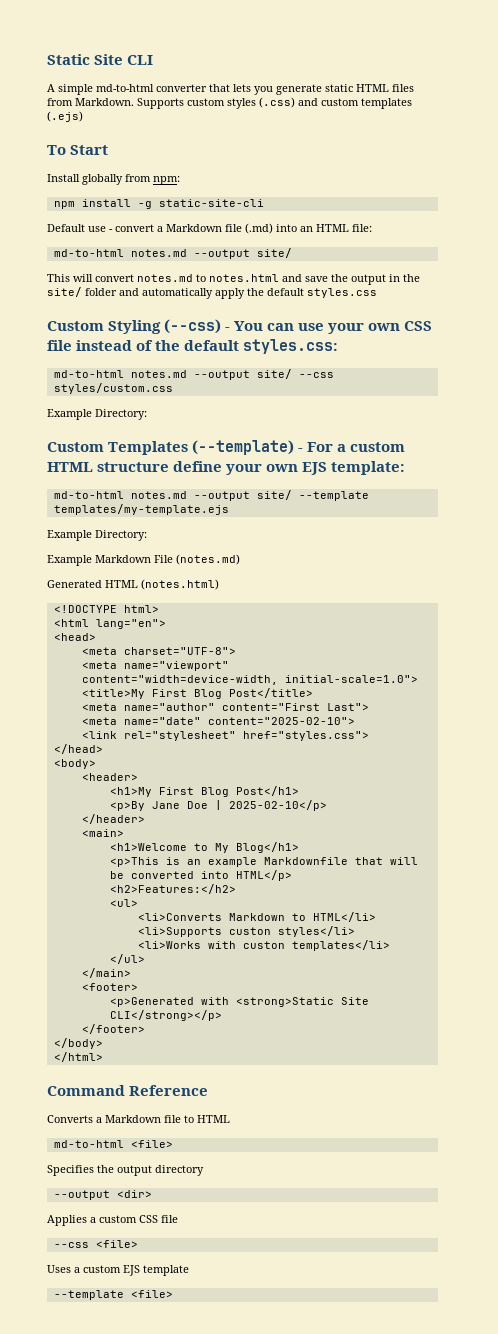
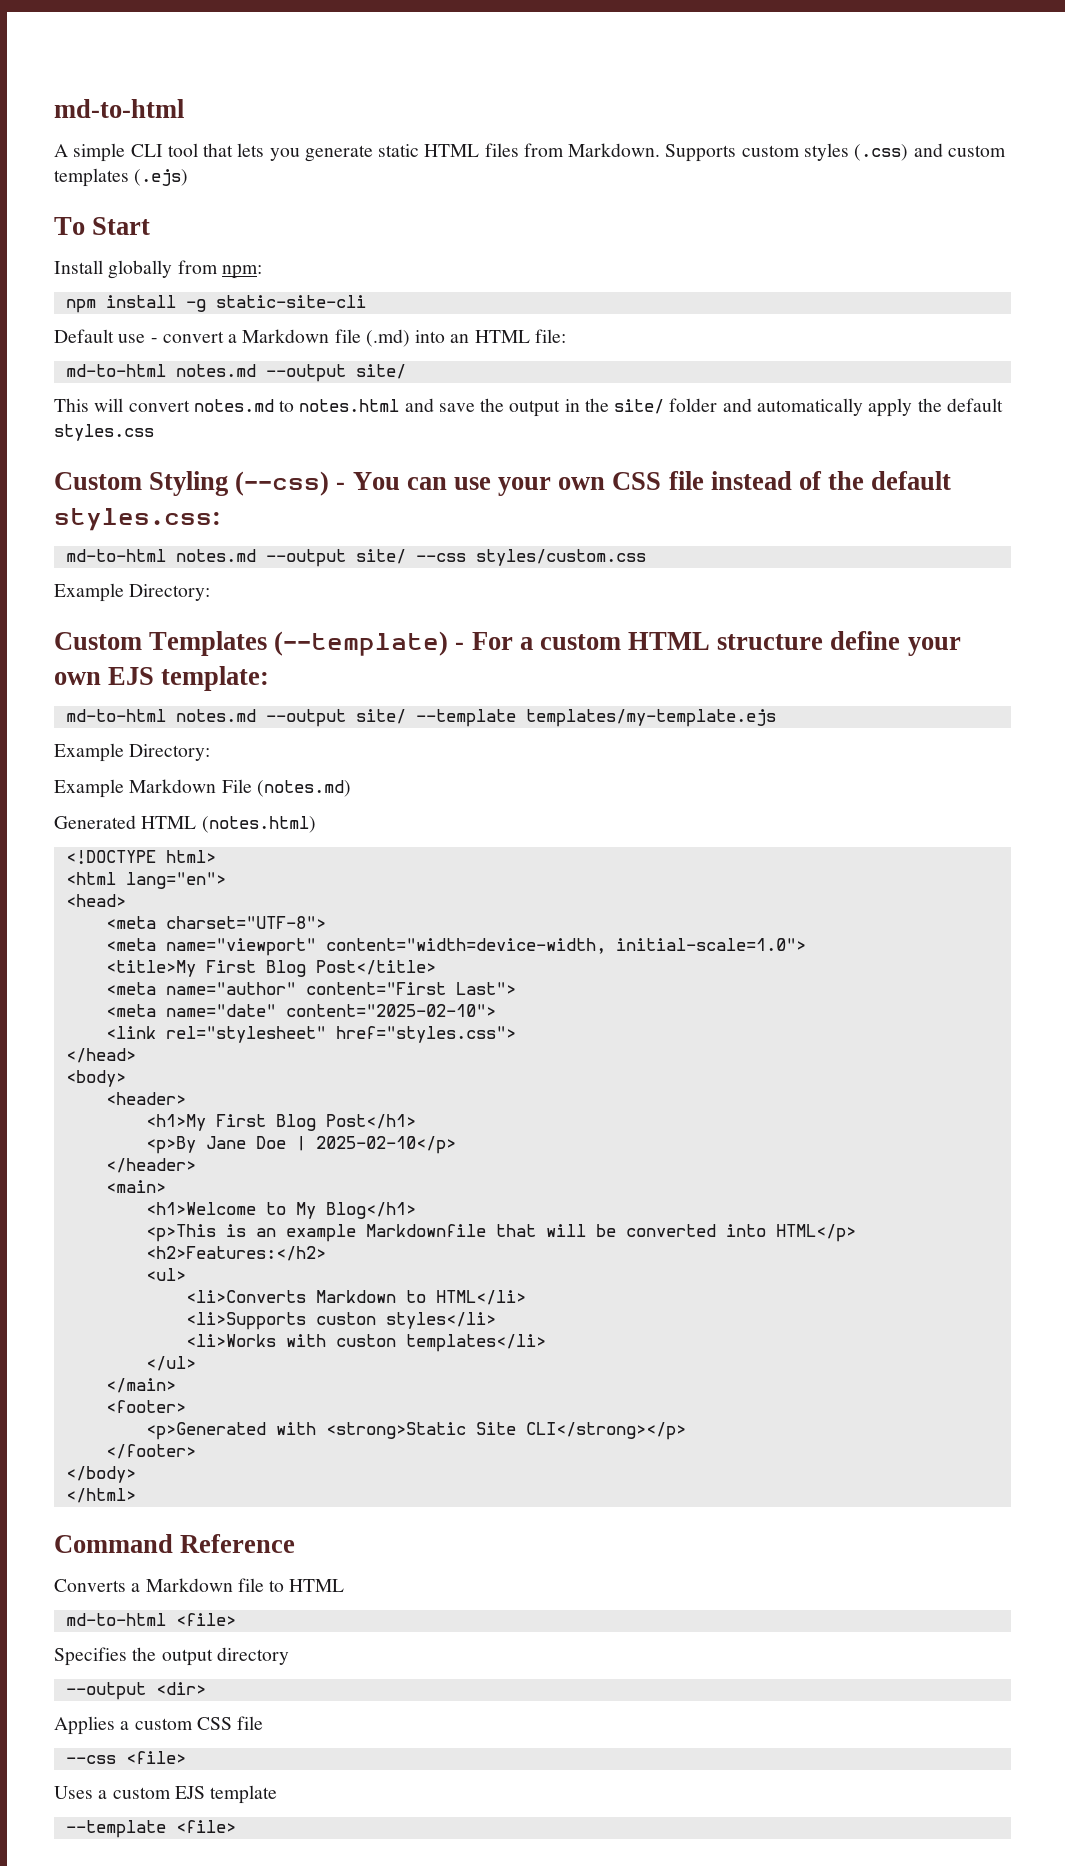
[47,54,154,65] Static Site CLI -> [54,99,184,118] md-to-html
[96,84,207,92] md-to-html converter -> [130,143,198,157] CLI tool

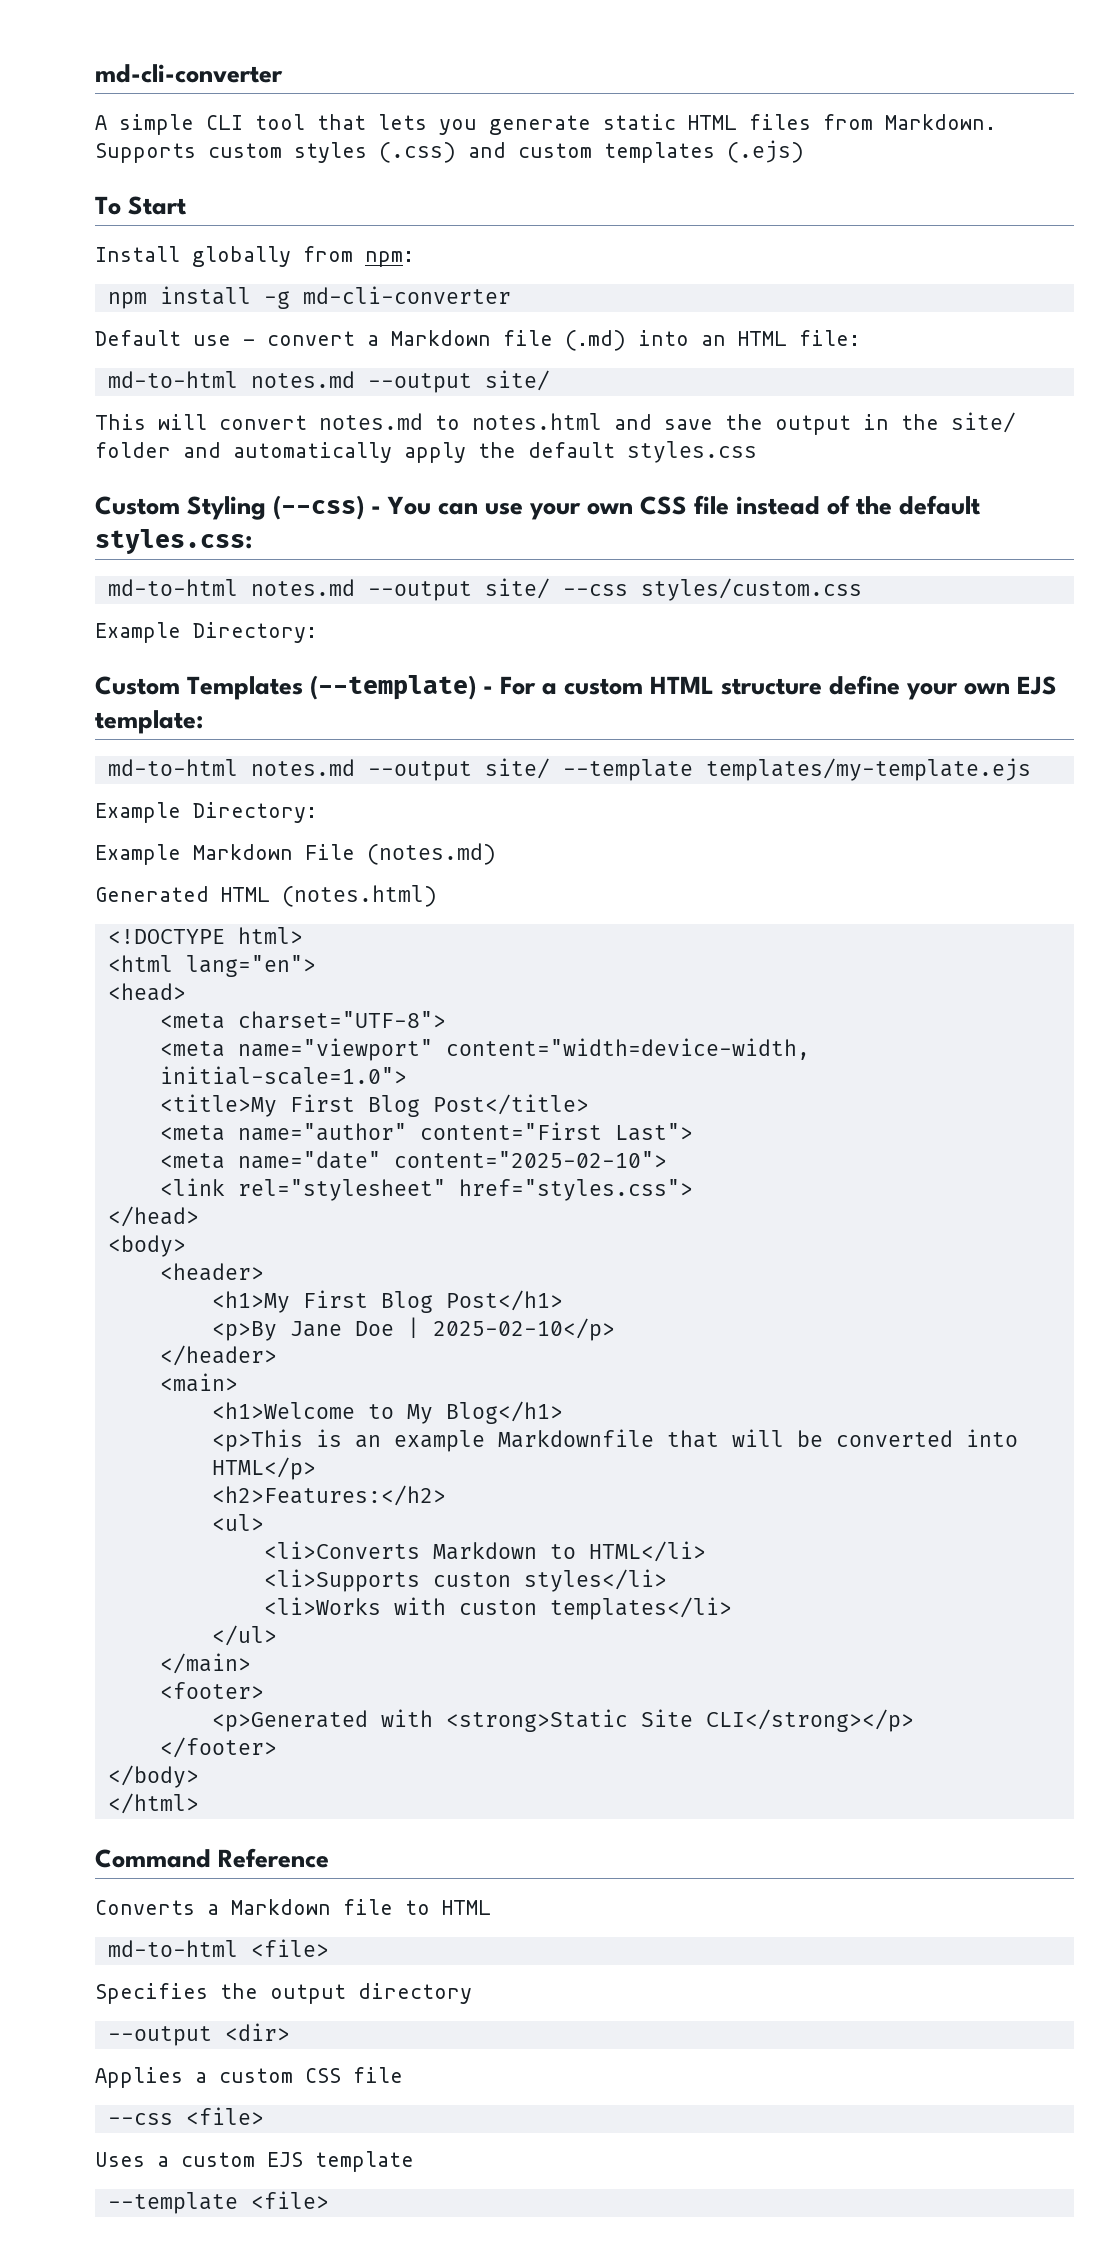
[54,99,184,118] md-to-html -> [95,64,283,83] md-cli-converter
[215,295,366,308] static-site-cli -> [302,286,511,304] md-cli-converter

